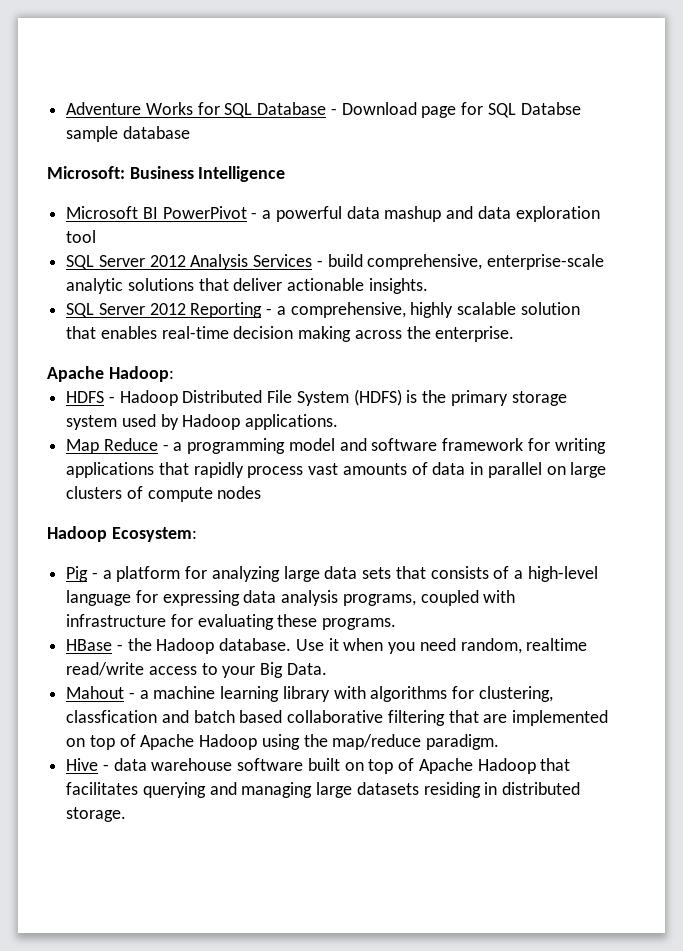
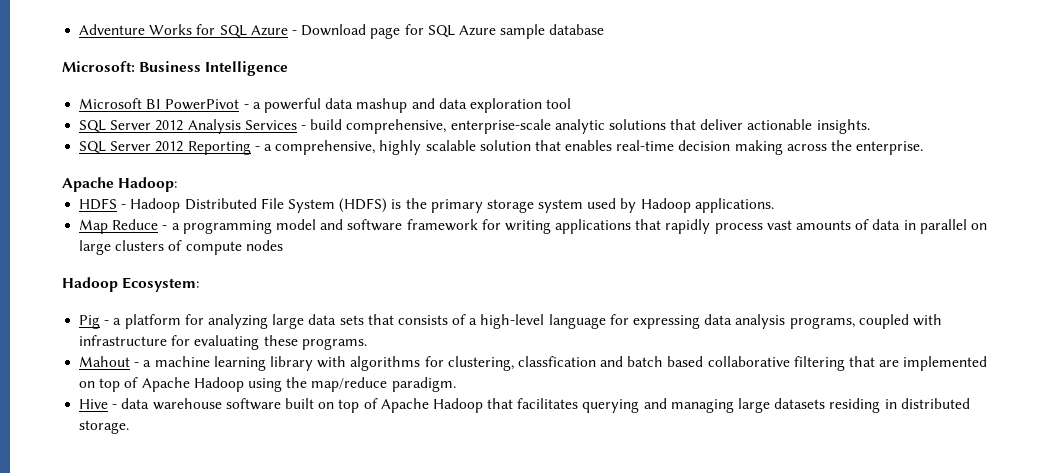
[257,102,327,115] Database -> [250,25,288,36] Azure
[520,102,581,115] Databse -> [458,25,496,36] Azure
[66,638,588,654] [66,662,327,678] // HBase - the Hadoop database. Use it when you need random, realtime read/write access to your Big Data. -> (367, 344) none

